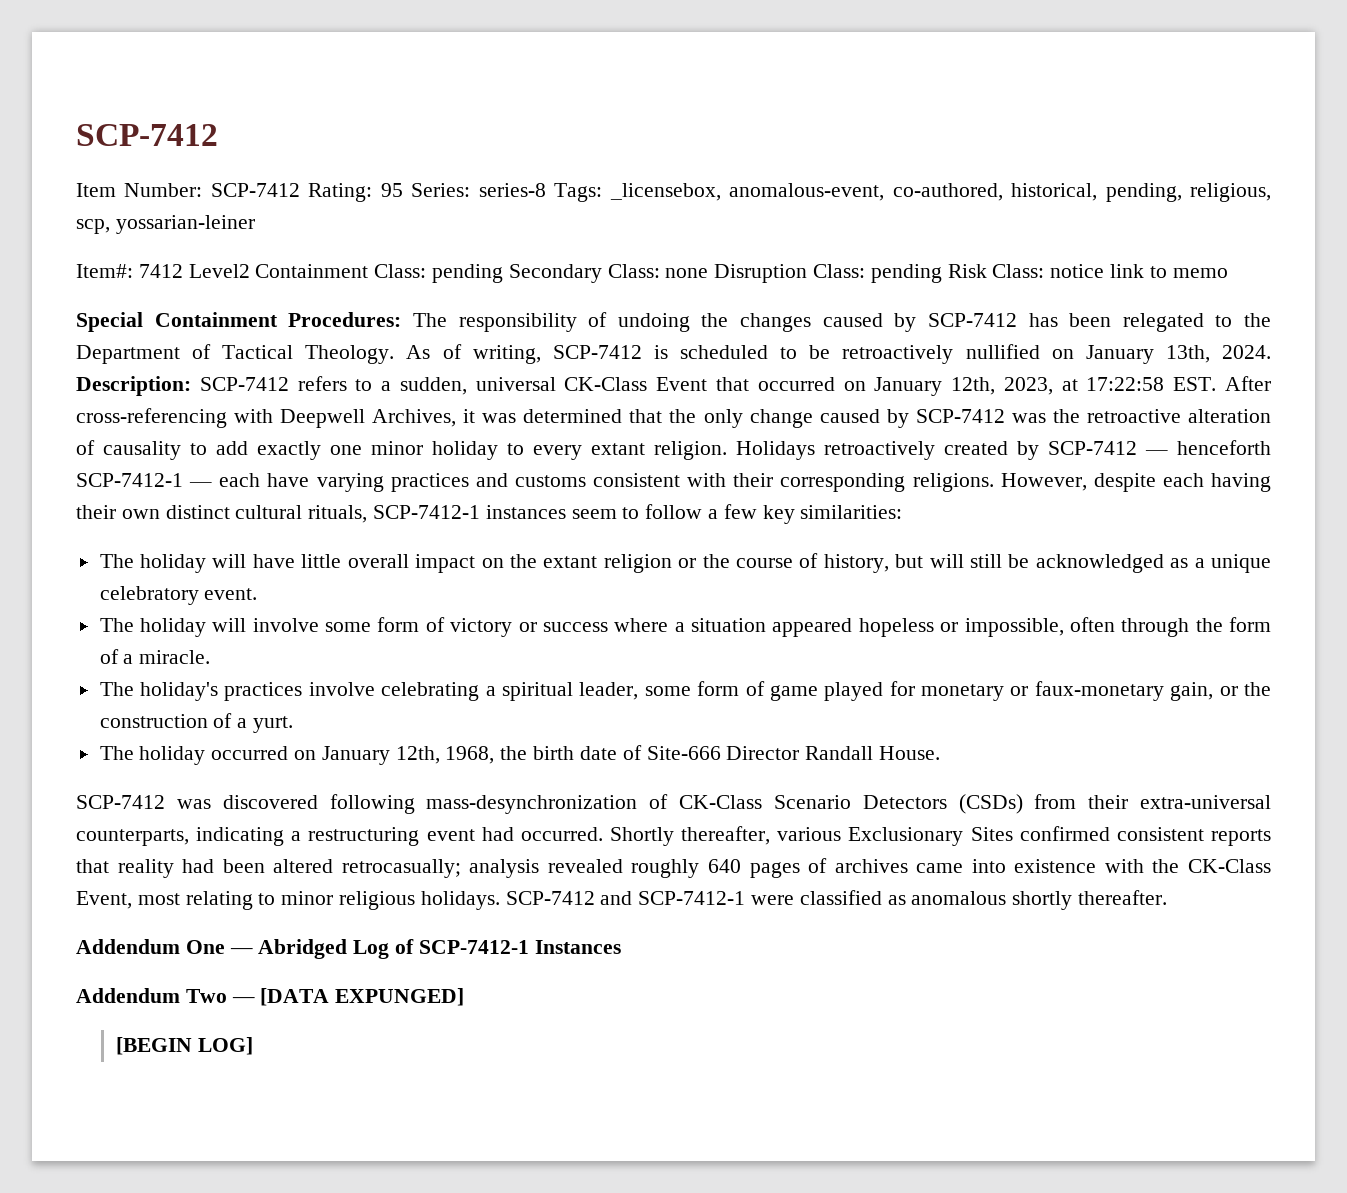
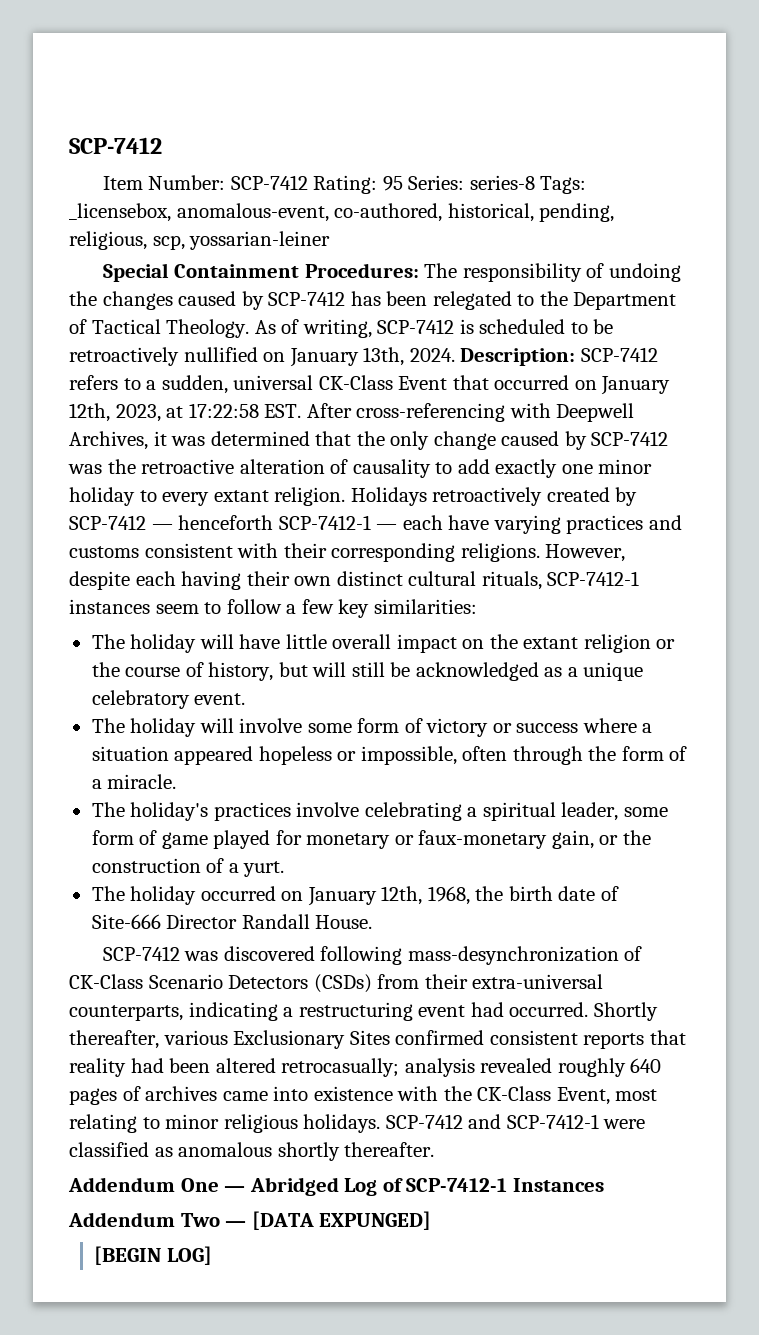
[76,264,1228,283] // Item#: 7412 Level2 Containment Class: pending Secondary Class: none Disruption Class: pending Risk Class: notice link to memo -> (331, 240) none

